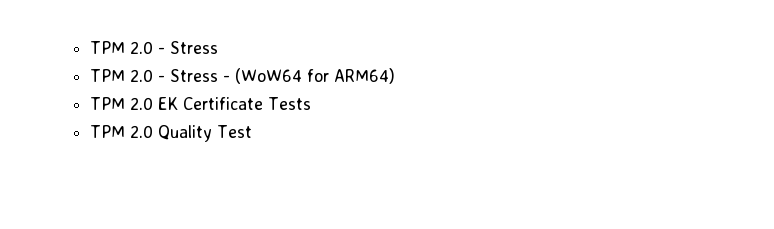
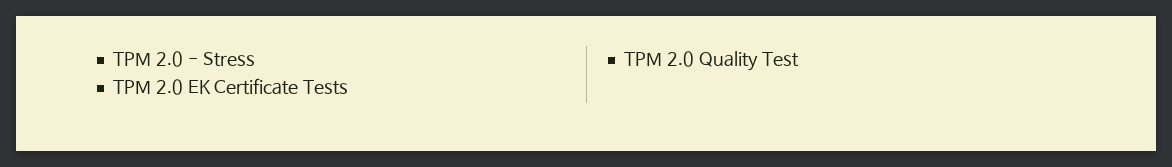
[90,41,219,54] [90,68,396,84] TPM 2.0 - Stress // TPM 2.0 - Stress - (WoW64 for ARM64) -> [112,51,256,67] TPM 2.0 - Stress

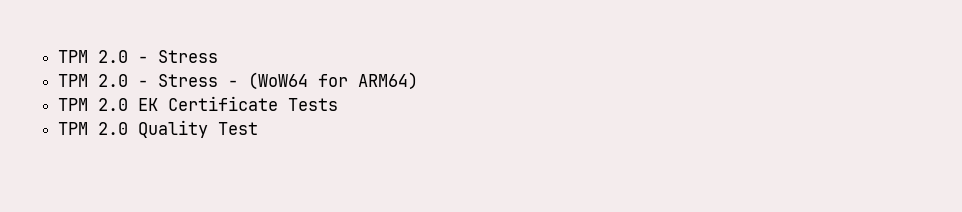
[112,51,256,67] TPM 2.0 - Stress -> [58,50,219,63] [58,72,419,90] TPM 2.0 - Stress // TPM 2.0 - Stress - (WoW64 for ARM64)

